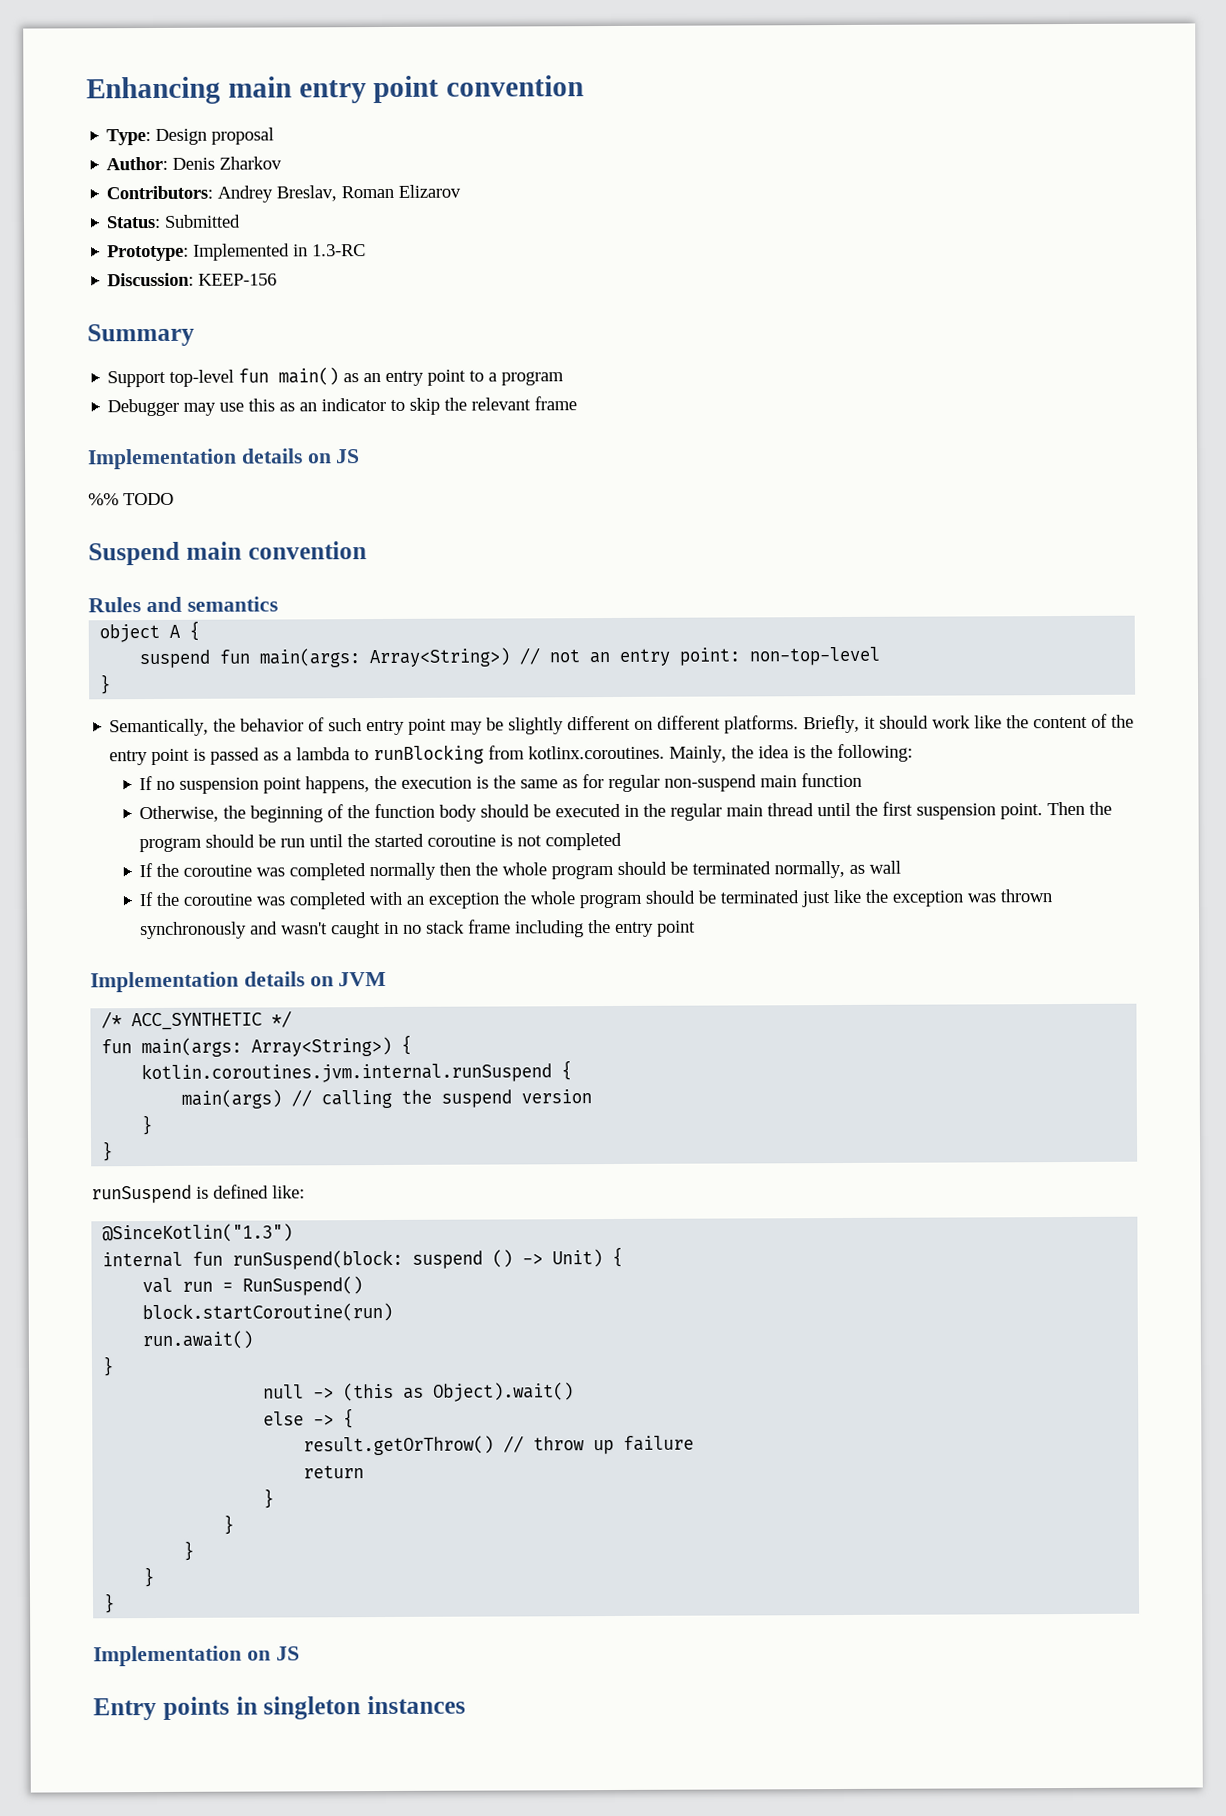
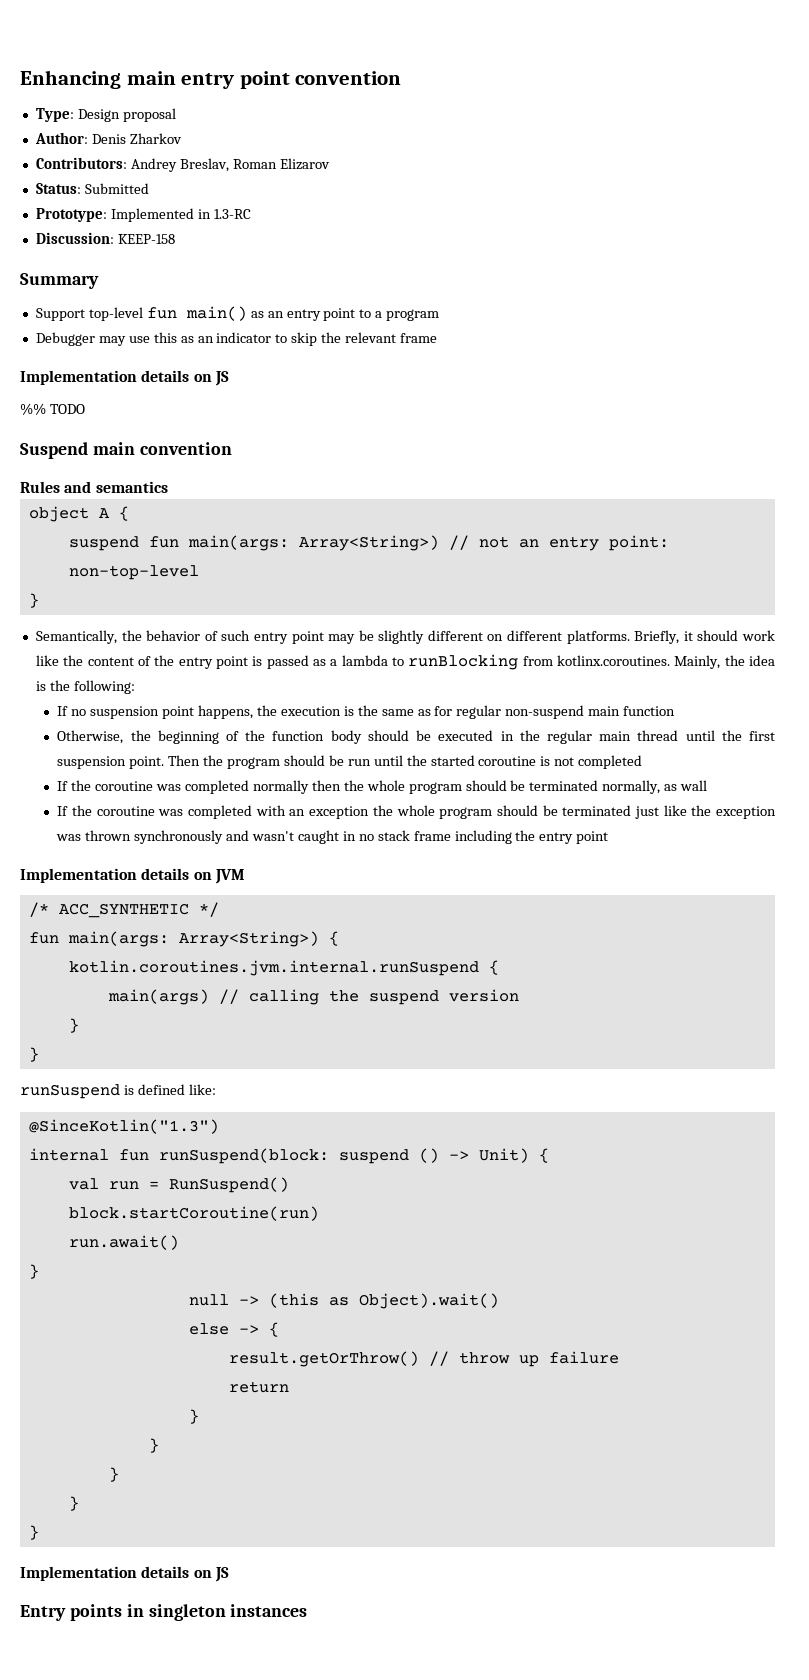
[198,273,278,286] KEEP-156 -> [117,234,175,244] KEEP-158
(242, 1656) none -> [141,1566,190,1578] details

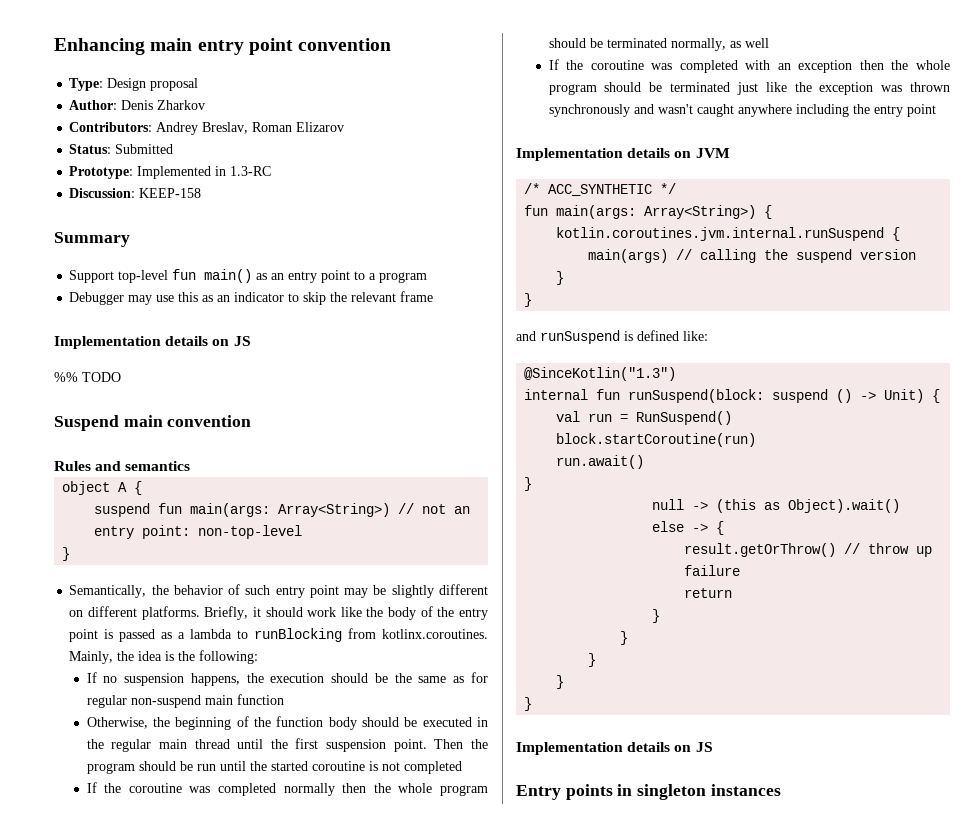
[87,657,134,666] content -> [388,607,417,620] body
[162,706,195,719] point -> (185, 679) none
[343,706,354,716] is -> [331,673,388,683] should be
[680,780,708,791] wall -> [744,38,769,48] well
(370, 812) none -> [859,60,884,70] then
[342,830,451,841] in no stack frame -> [737,104,792,117] anywhere
(39, 1054) none -> [516,331,536,341] and

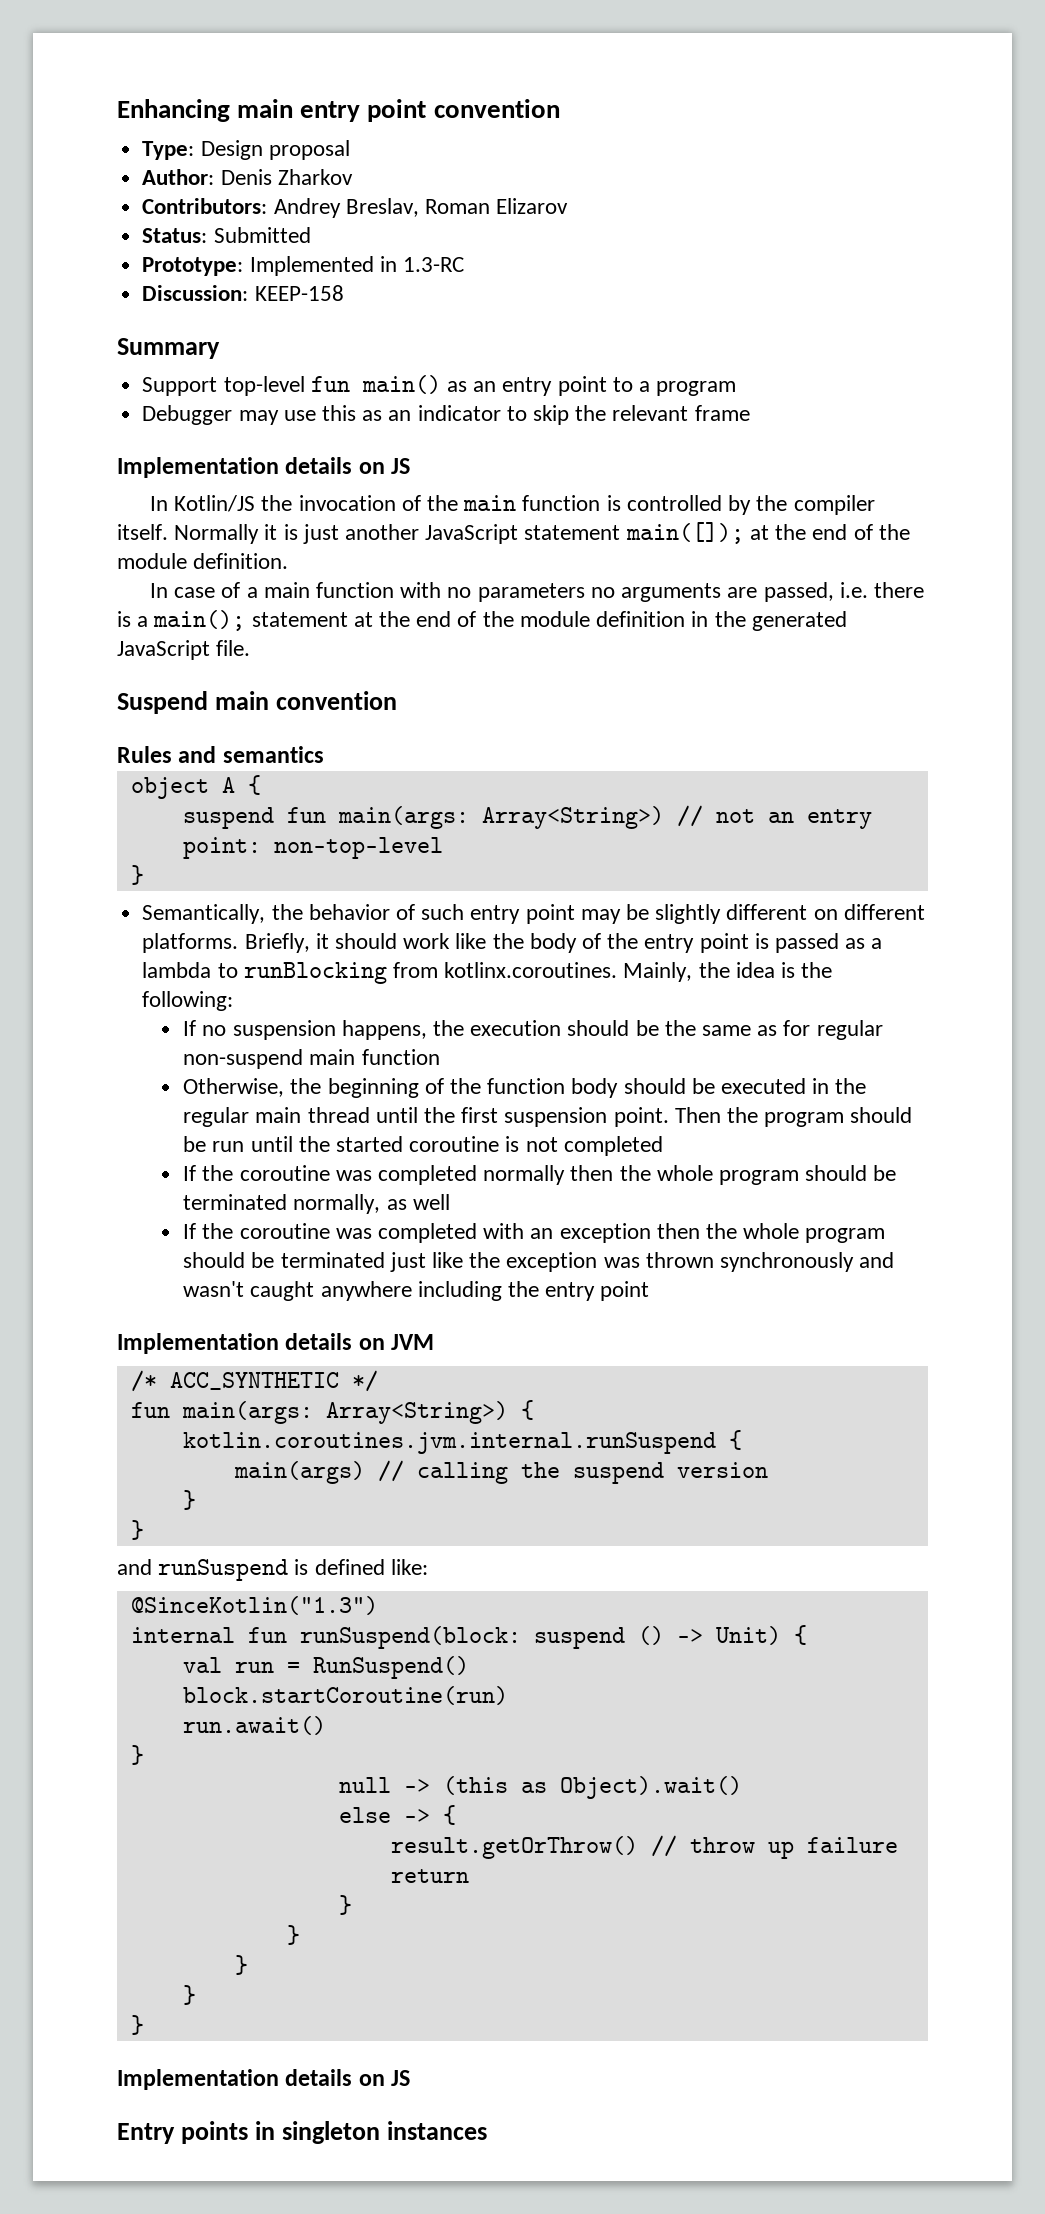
[54,372,121,382] %% TODO -> [150,495,875,515] [117,522,910,544] [117,553,289,569] [150,582,924,602] [117,610,847,631] [117,640,251,660] In Kotlin/JS the invocation of the main function is controlled by the compiler itself. Normally it is just another JavaScript statement main([]); at the end of the module definition. // In case of a main function with no parameters no arguments are passed, i.e. there is a main(); statement at the end of the module definition in the generated JavaScript file.

